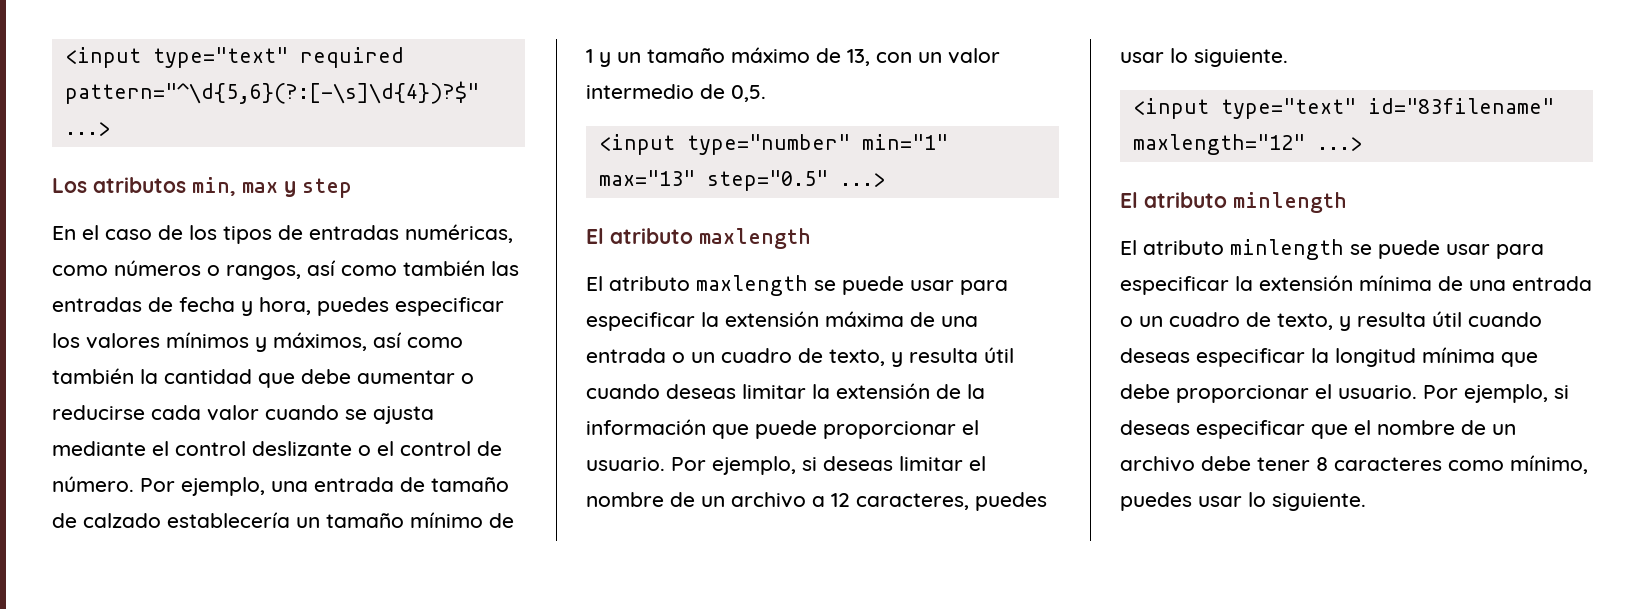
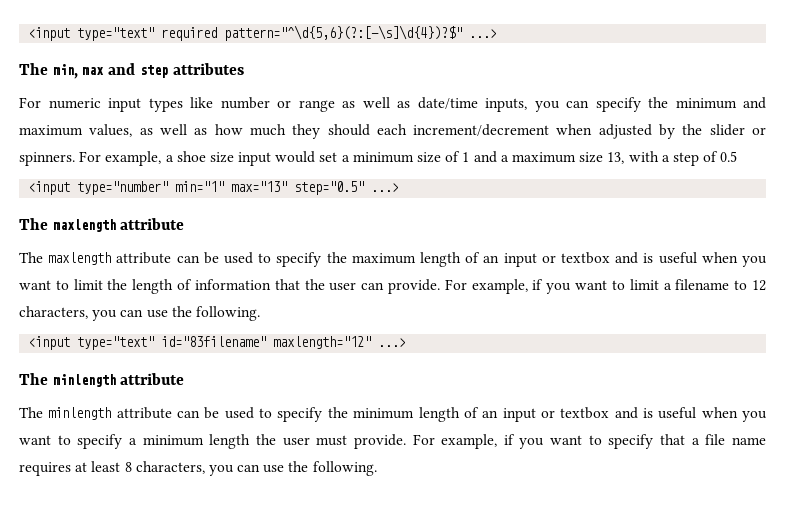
[52,177,186,193] Los atributos -> [19,63,48,75] The
[284,178,352,198] [52,224,513,244] [52,260,519,280] [52,297,504,316] [52,332,463,352] [52,368,474,388] [52,405,434,424] [52,441,502,456] [52,476,509,496] [52,512,514,528] [586,47,1000,67] [586,84,766,102] y step // En el caso de los tipos de entradas numéricas, como números o rangos, así como también las entradas de fecha y hora, puedes especificar los valores mínimos y máximos, así como también la cantidad que debe aumentar o reducirse cada valor cuando se ajusta mediante el control deslizante o el control de número. Por ejemplo, una entrada de tamaño de calzado establecería un tamaño mínimo de 1 y un tamaño máximo de 13, con un valor intermedio de 0,5. -> [108,63,244,78] [19,97,766,112] [19,124,766,139] [19,151,738,166] and step attributes // For numeric input types like number or range as well as date/time inputs, you can specify the minimum and maximum values, as well as how much they should each increment/decrement when adjusted by the slider or spinners. For example, a shoe size input would set a minimum size of 1 and a maximum size 13, with a step of 0.5
[586,228,811,249] [586,275,1008,296] [586,311,978,331] [586,347,1014,367] [586,383,985,399] [586,419,979,439] [586,456,986,475] [586,492,1047,511] [1120,48,1288,67] El atributo maxlength // El atributo maxlength se puede usar para especificar la extensión máxima de una entrada o un cuadro de texto, y resulta útil cuando deseas limitar la extensión de la información que puede proporcionar el usuario. Por ejemplo, si deseas limitar el nombre de un archivo a 12 caracteres, puedes usar lo siguiente. -> [19,218,185,232] [19,252,768,267] [19,279,767,294] [19,306,260,321] The maxlength attribute // The maxlength attribute can be used to specify the maximum length of an input or textbox and is useful when you want to limit the length of information that the user can provide. For example, if you want to limit a filename to 12 characters, you can use the following.
[1120,192,1347,213] [1120,239,1544,260] [1120,275,1592,295] [1120,311,1542,331] [1120,347,1538,367] [1120,384,1569,403] [1120,420,1516,439] [1120,455,1588,474] [1120,492,1366,511] El atributo minlength // El atributo minlength se puede usar para especificar la extensión mínima de una entrada o un cuadro de texto, y resulta útil cuando deseas especificar la longitud mínima que debe proporcionar el usuario. Por ejemplo, si deseas especificar que el nombre de un archivo debe tener 8 caracteres como mínimo, puedes usar lo siguiente. -> [19,373,185,387] [19,407,768,422] [19,434,766,449] [19,461,377,476] The minlength attribute // The minlength attribute can be used to specify the minimum length of an input or textbox and is useful when you want to specify a minimum length the user must provide. For example, if you want to specify that a file name requires at least 8 characters, you can use the following.

